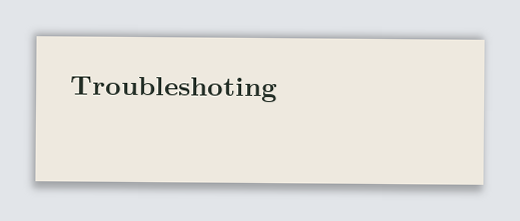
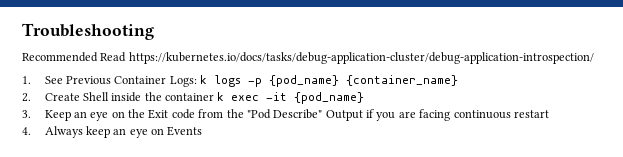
[70,76,278,103] Troubleshoting -> [22,23,154,40] [22,52,594,64] [22,75,459,87] [22,92,365,104] [22,109,549,121] [22,126,203,138] Troubleshooting // Recommended Read https://kubernetes.io/docs/tasks/debug-application-cluster/debug-application-introspection/ // 1. See Previous Container Logs: k logs -p {pod_name} {container_name} // 2. Create Shell inside the container k exec -it {pod_name} // 3. Keep an eye on the Exit code from the "Pod Describe" Output if you are facing continuous restart // 4. Always keep an eye on Events

